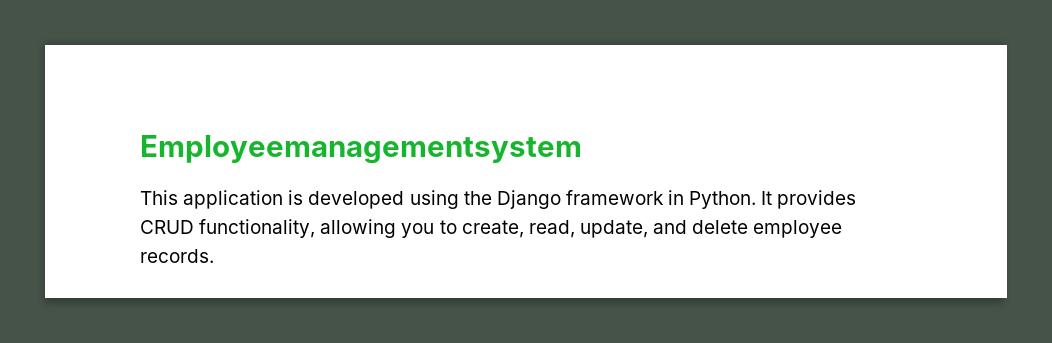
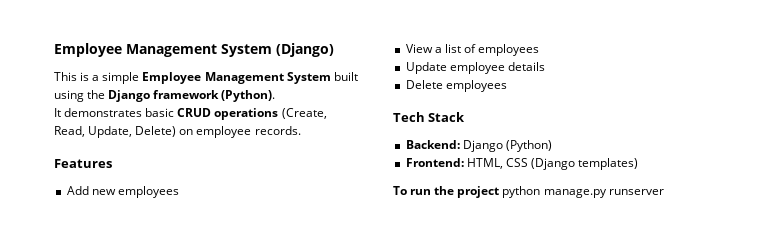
[140,135,582,164] [140,190,857,209] [140,219,843,238] [140,249,214,263] Employeemanagementsystem // This application is developed using the Django framework in Python. It provides CRUD functionality, allowing you to create, read, update, and delete employee records. -> [54,43,334,57] [54,72,358,84] [54,90,276,102] [54,108,327,120] [54,126,301,138] [54,159,112,168] [66,186,179,198] [405,44,540,56] [405,62,545,74] [405,80,507,92] [393,112,466,122] [405,140,552,152] [405,158,639,170] [393,186,664,198] Employee Management System (Django) // This is a simple Employee Management System built using the Django framework (Python). // It demonstrates basic CRUD operations (Create, Read, Update, Delete) on employee records. // Features // Add new employees // View a list of employees // Update employee details // Delete employees // Tech Stack // Backend: Django (Python) // Frontend: HTML, CSS (Django templates) // To run the project python manage.py runserver

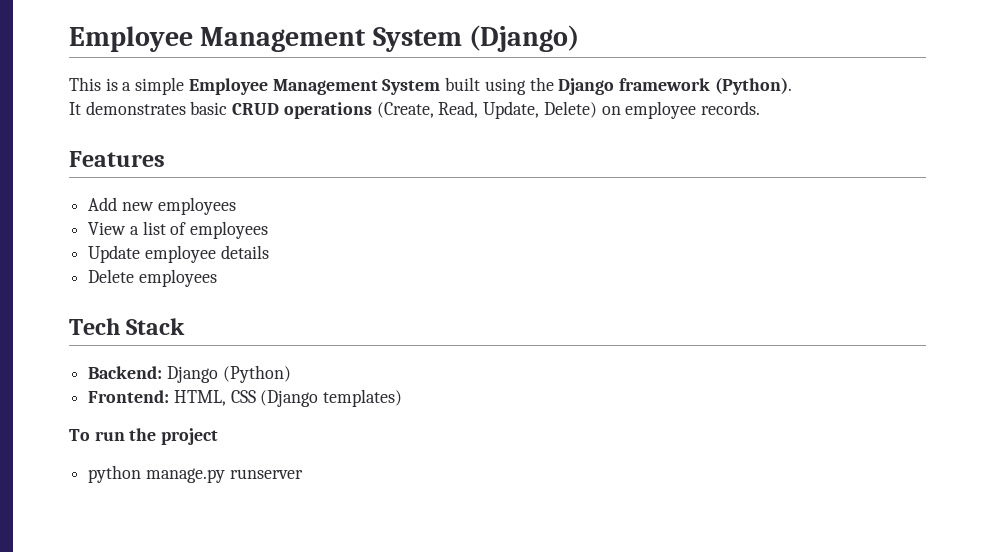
(500, 192) none -> (219, 436) //

